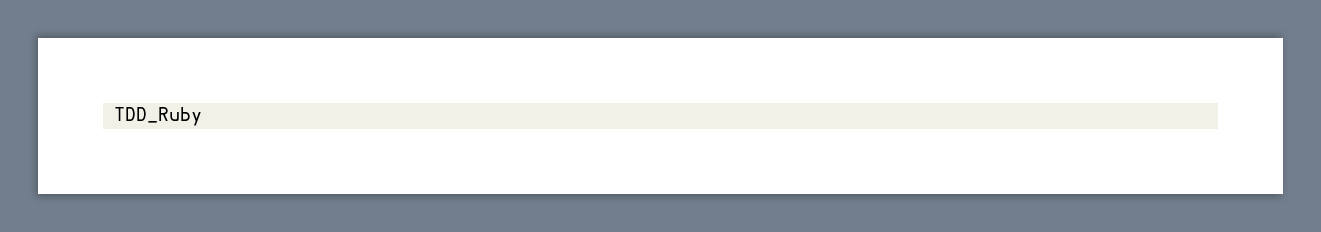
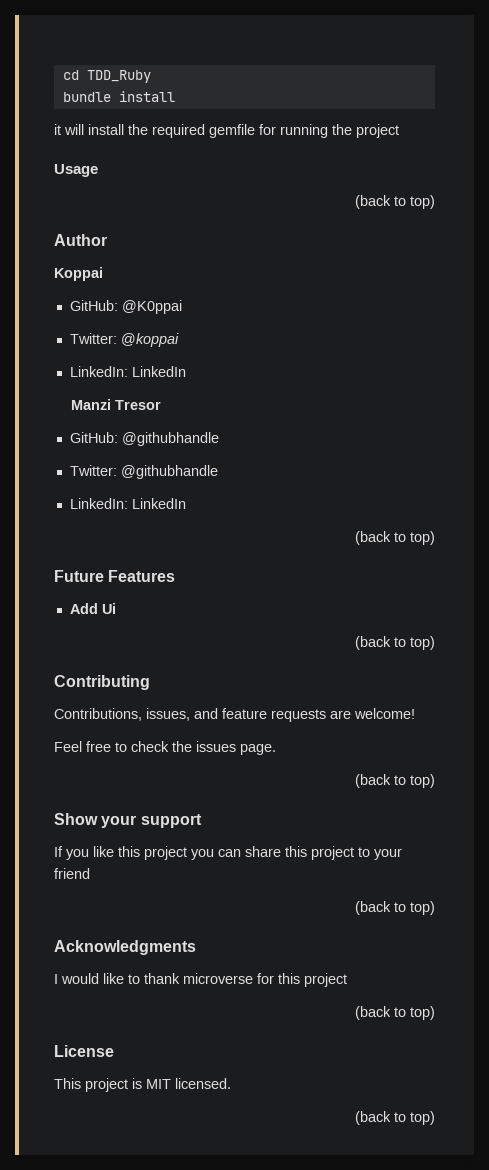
(114, 116) none -> [62,70,79,80] cd
(203, 116) none -> [62,91,175,102] [54,124,399,138] [54,164,98,177] [355,195,435,209] [54,234,107,246] [54,267,103,281] [69,300,182,314] [69,333,179,347] [69,366,186,377] [71,399,162,410] [69,432,219,446] [69,465,218,479] [69,498,186,509] [355,531,435,545] [54,570,176,582] [69,603,116,614] [355,636,435,650] [54,675,150,690] [54,708,415,722] [54,741,276,755] [355,774,435,788] [54,813,202,828] [54,846,402,860] [54,868,90,879] [355,901,435,915] [54,940,196,955] [54,973,347,987] [355,1006,435,1020] [54,1045,114,1057] [54,1078,231,1092] [355,1111,435,1125] // bundle install // it will install the required gemfile for running the project // Usage // (back to top) // Author // Koppai // GitHub: @K0ppai // Twitter: @koppai // LinkedIn: LinkedIn // Manzi Tresor // GitHub: @githubhandle // Twitter: @githubhandle // LinkedIn: LinkedIn // (back to top) // Future Features // Add Ui // (back to top) // Contributing // Contributions, issues, and feature requests are welcome! // Feel free to check the issues page. // (back to top) // Show your support // If you like this project you can share this project to your friend // (back to top) // Acknowledgments // I would like to thank microverse for this project // (back to top) // License // This project is MIT licensed. // (back to top)

